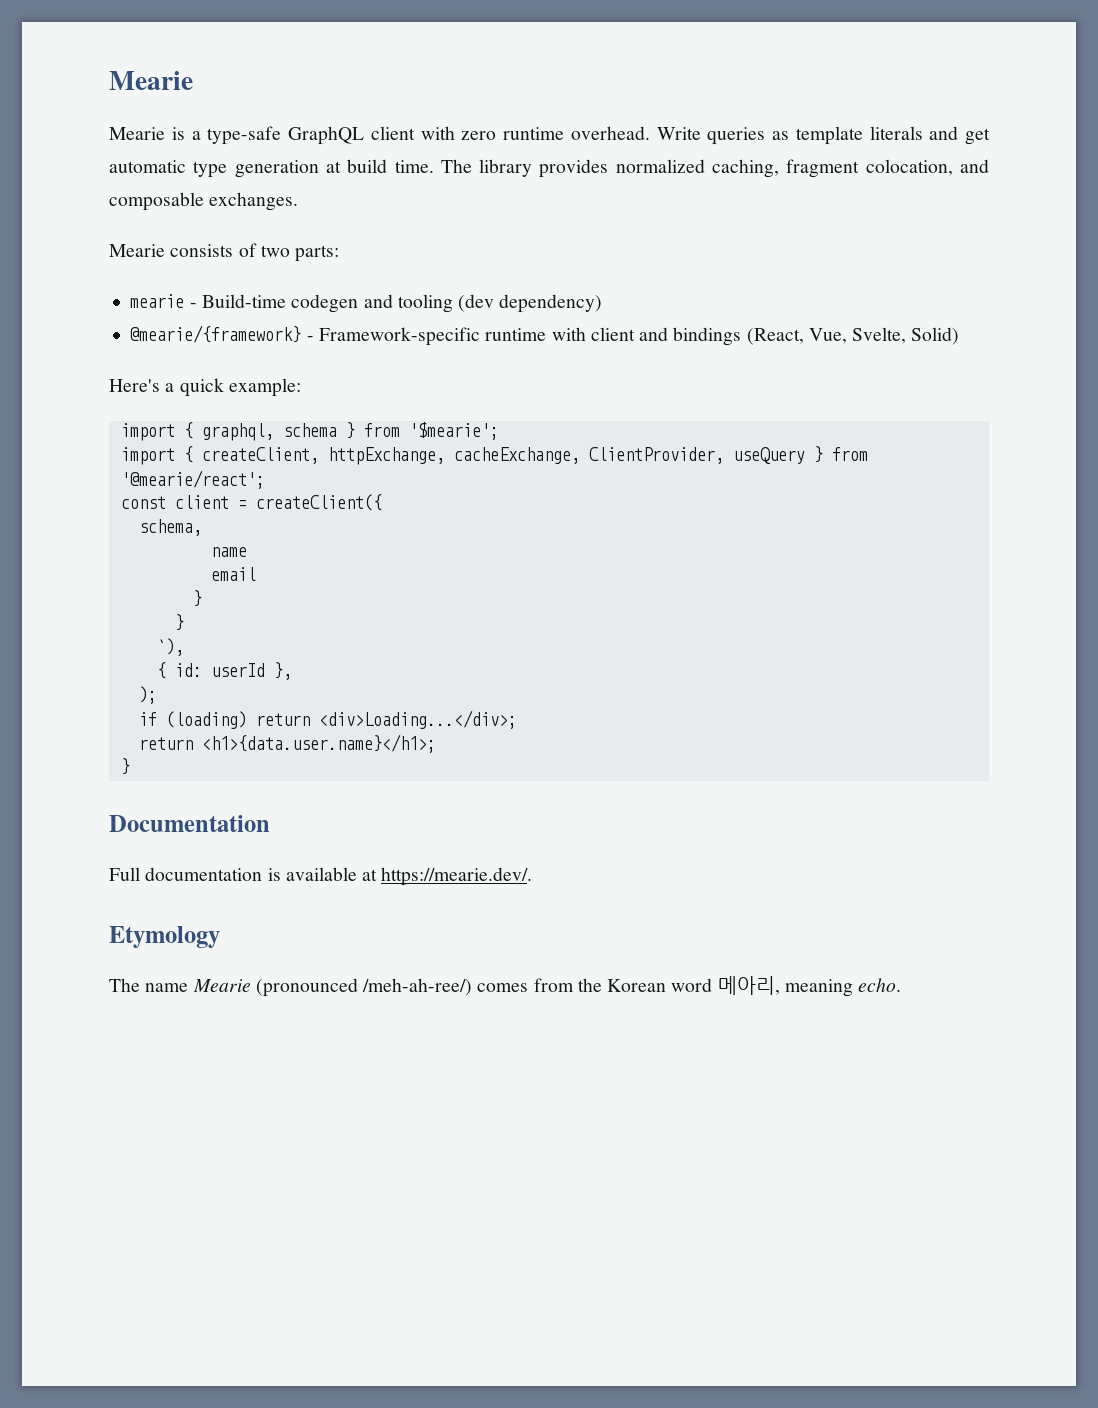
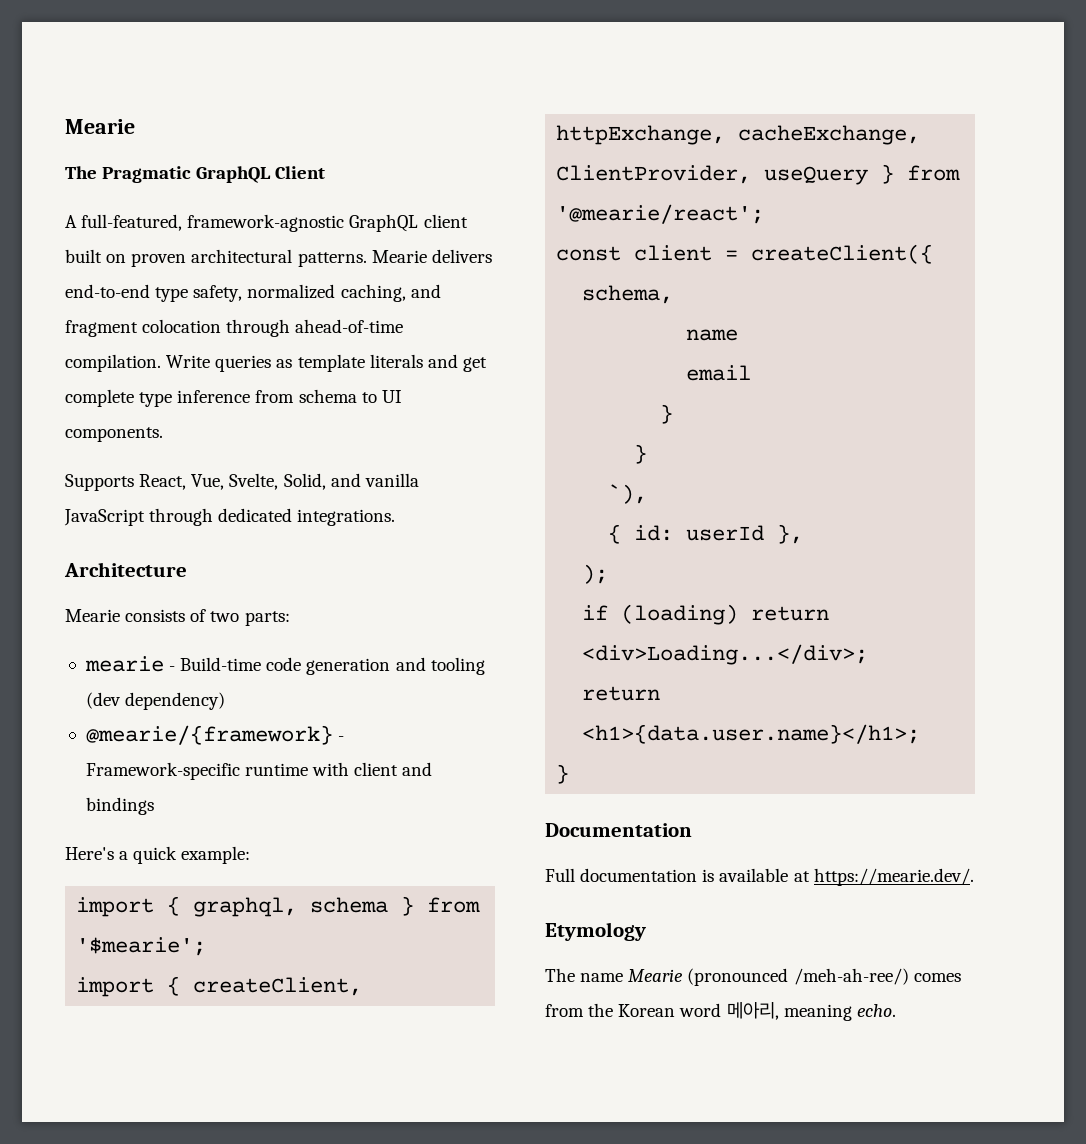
[109,126,650,145] Mearie is a type-safe GraphQL client with zero runtime overhead. -> [65,166,326,183] [65,214,468,232] [65,249,492,267] [65,284,441,302] [65,319,404,337] [65,354,161,372] The Pragmatic GraphQL Client // A full-featured, framework-agnostic GraphQL client built on proven architectural patterns. Mearie delivers end-to-end type safety, normalized caching, and fragment colocation through ahead-of-time compilation.
[109,159,989,178] [109,192,299,211] automatic type generation at build time. The library provides normalized caching, fragment colocation, and composable exchanges. -> [65,389,402,407] [65,427,163,442] [65,473,419,491] [64,508,396,526] [64,562,187,577] complete type inference from schema to UI components. // Supports React, Vue, Svelte, Solid, and vanilla JavaScript through dedicated integrations. // Architecture
[291,294,359,313] codegen -> [266,657,391,675] code generation
[746,327,960,345] (React, Vue, Svelte, Solid) -> (154, 806) none

